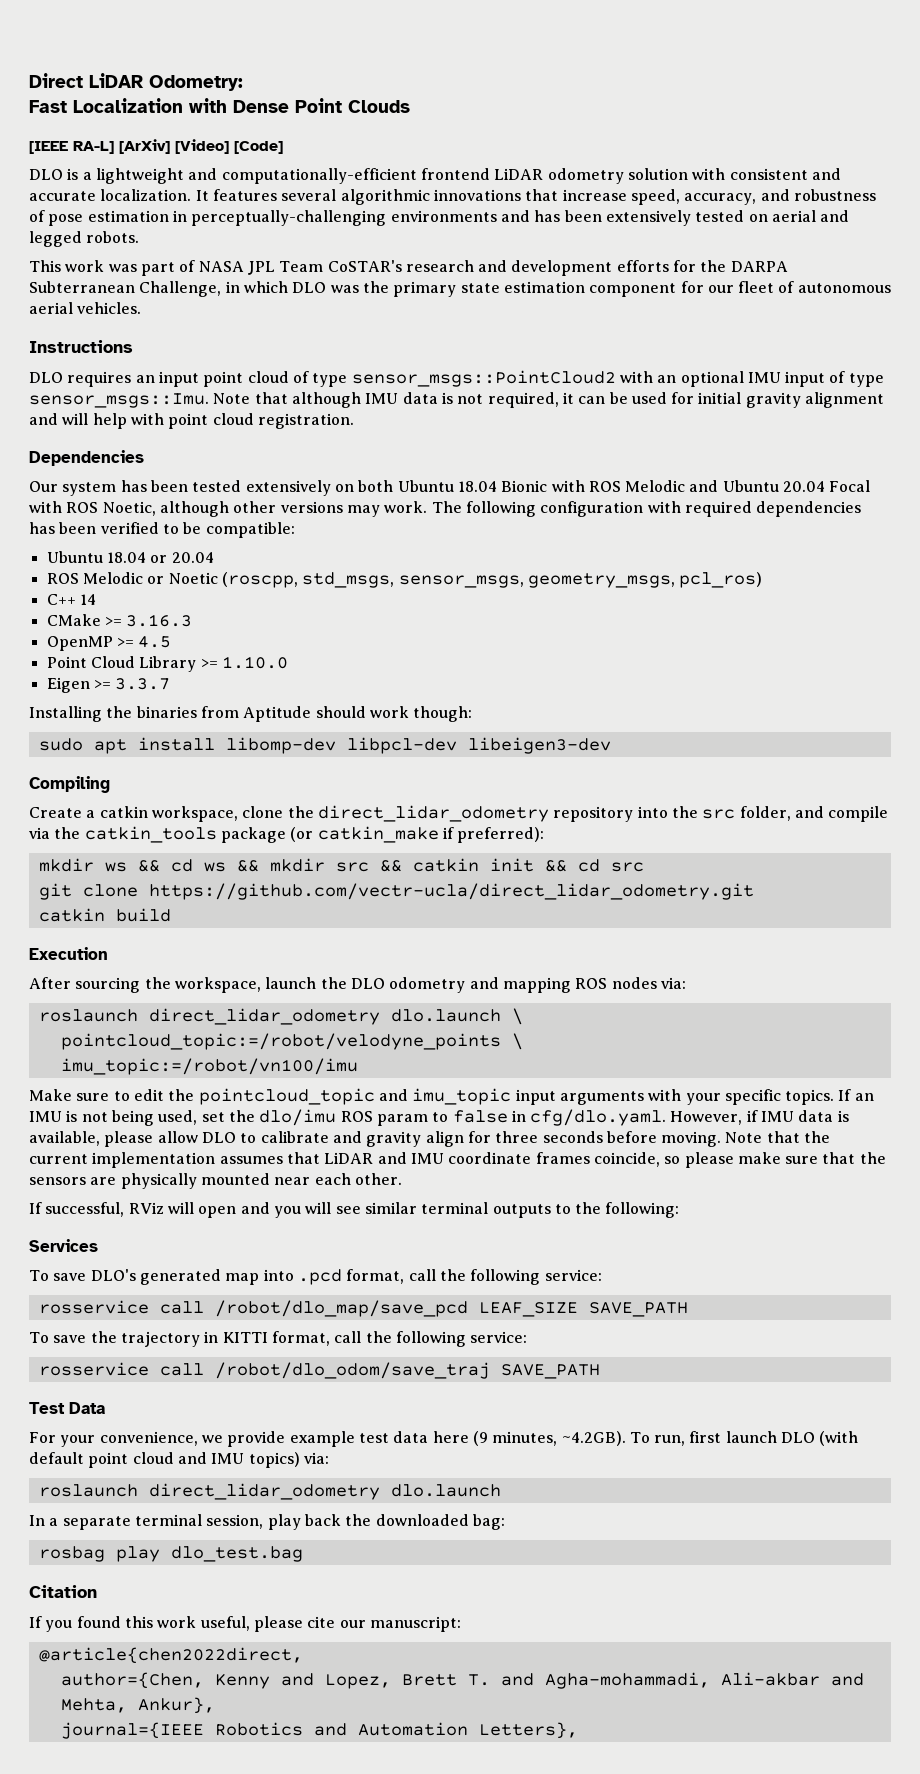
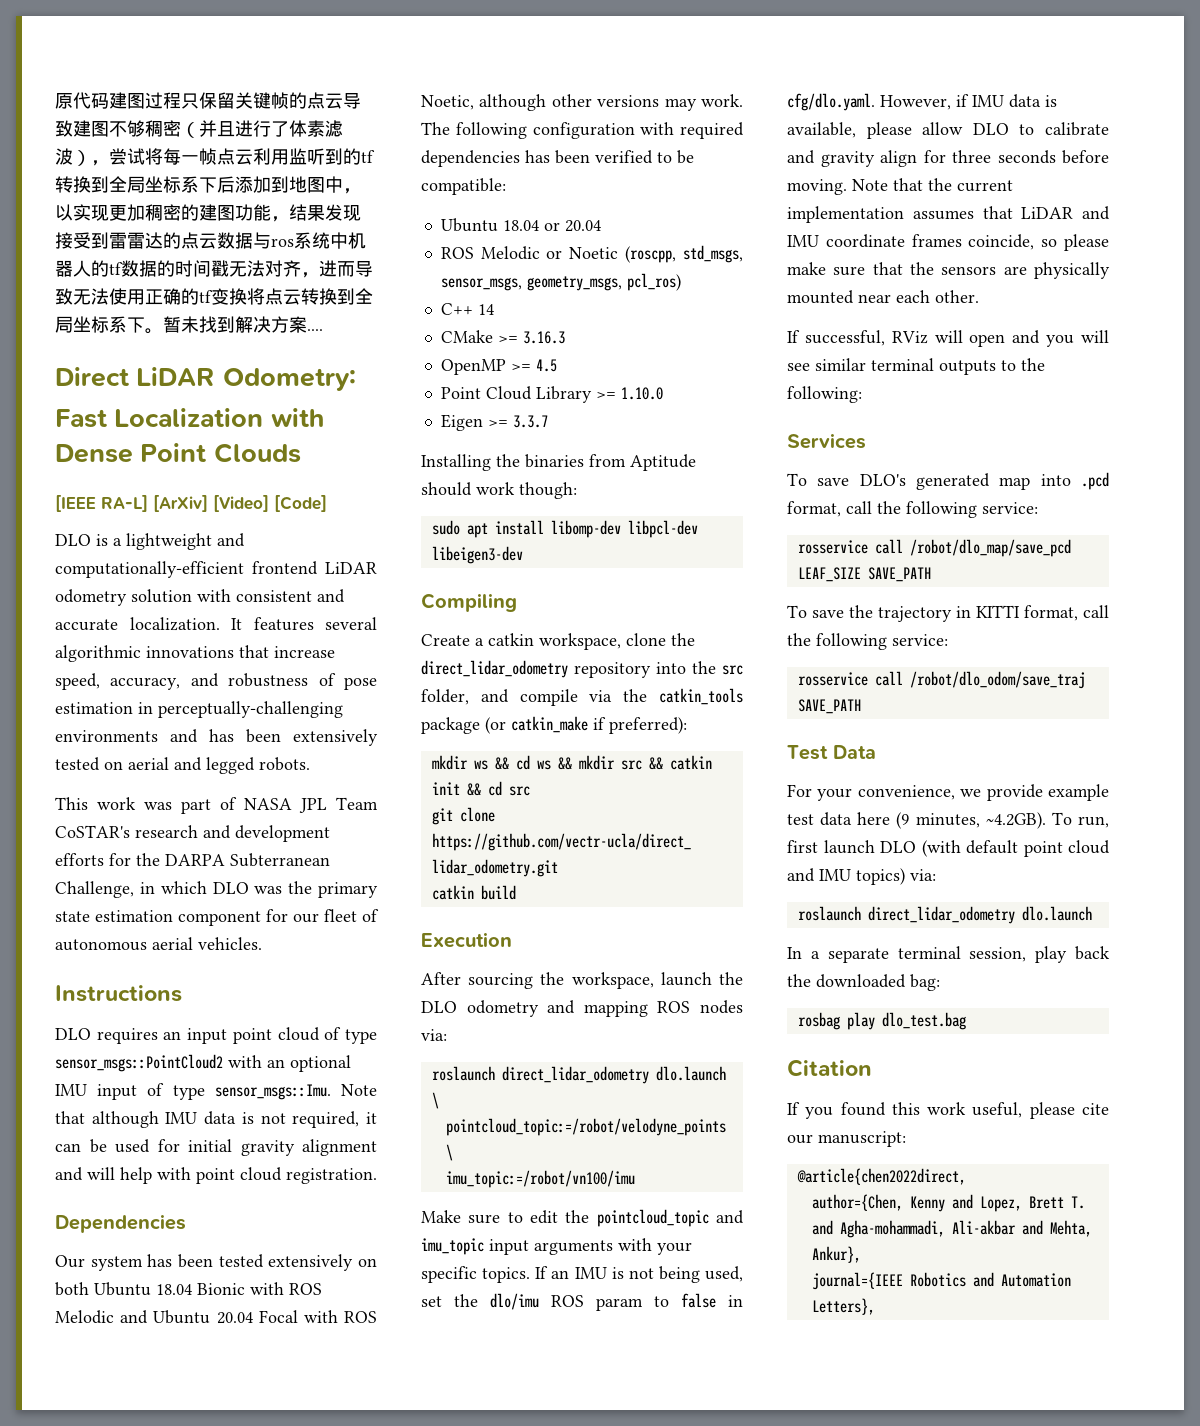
(29, 80) none -> [55,92,361,109] [55,120,343,138] [55,148,375,166] [55,176,361,194] [55,204,361,222] [55,232,366,249] [55,260,373,278] [55,288,373,305] [55,316,323,334] 原代码建图过程只保留关键帧的点云导致建图不够稠密（并且进行了体素滤波），尝试将每一帧点云利用监听到的tf转换到全局坐标系下后添加到地图中，以实现更加稠密的建图功能，结果发现接受到雷雷达的点云数据与ros系统中机器人的tf数据的时间戳无法对齐，进而导致无法使用正确的tf变换将点云转换到全局坐标系下。暂未找到解决方案.... //

